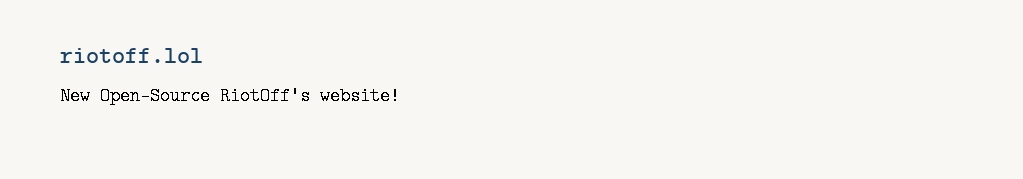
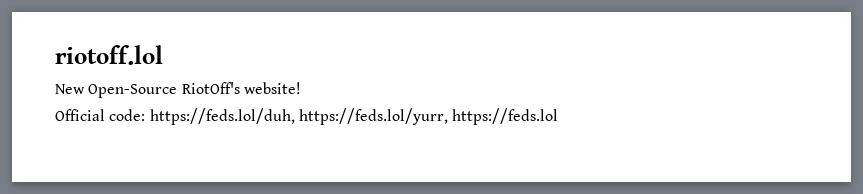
(400, 96) none -> [55,108,559,125] // Official code: https://feds.lol/duh, https://feds.lol/yurr, https://feds.lol

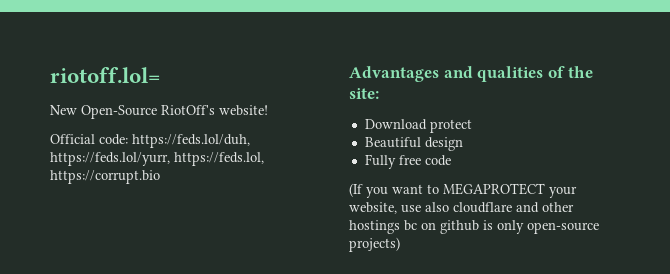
[55,45,163,65] riotoff.lol -> [50,67,160,83] riotoff.lol=
[452,108,559,125] https://feds.lol -> [174,152,264,166] [50,170,160,184] [349,66,594,82] [349,88,379,99] [364,119,472,133] [364,137,463,151] [364,154,451,169] [349,183,577,198] [349,202,574,214] [349,220,599,234] [349,237,400,252] https://feds.lol, https://corrupt.bio // Advantages and qualities of the site: // Download protect // Beautiful design // Fully free code // (If you want to MEGAPROTECT your website, use also cloudflare and other hostings bc on github is only open-source projects)

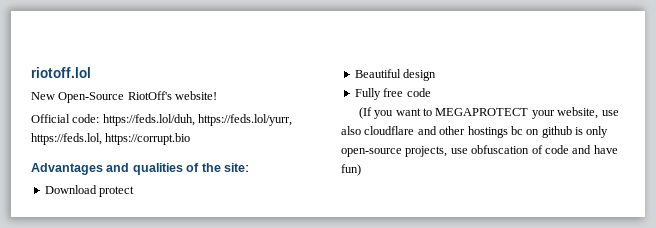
[50,67,160,83] riotoff.lol= -> [31,67,91,78] riotoff.lol
[349,237,400,252] projects) -> [405,145,618,157] [341,164,361,176] projects, use obfuscation of code and have fun)

